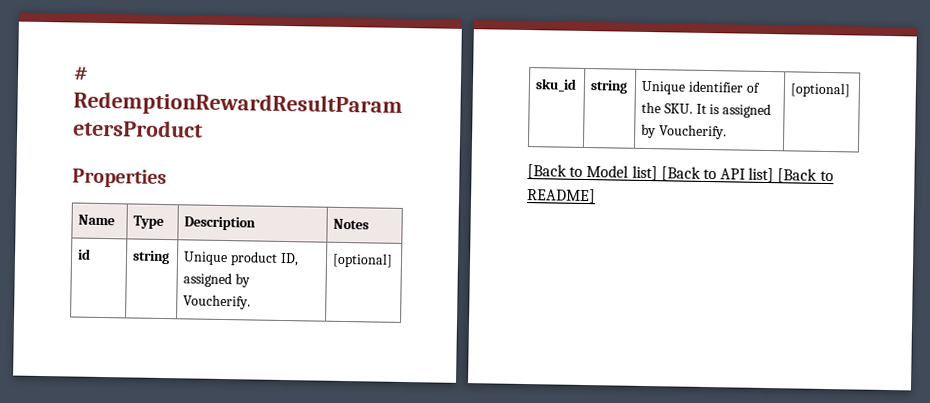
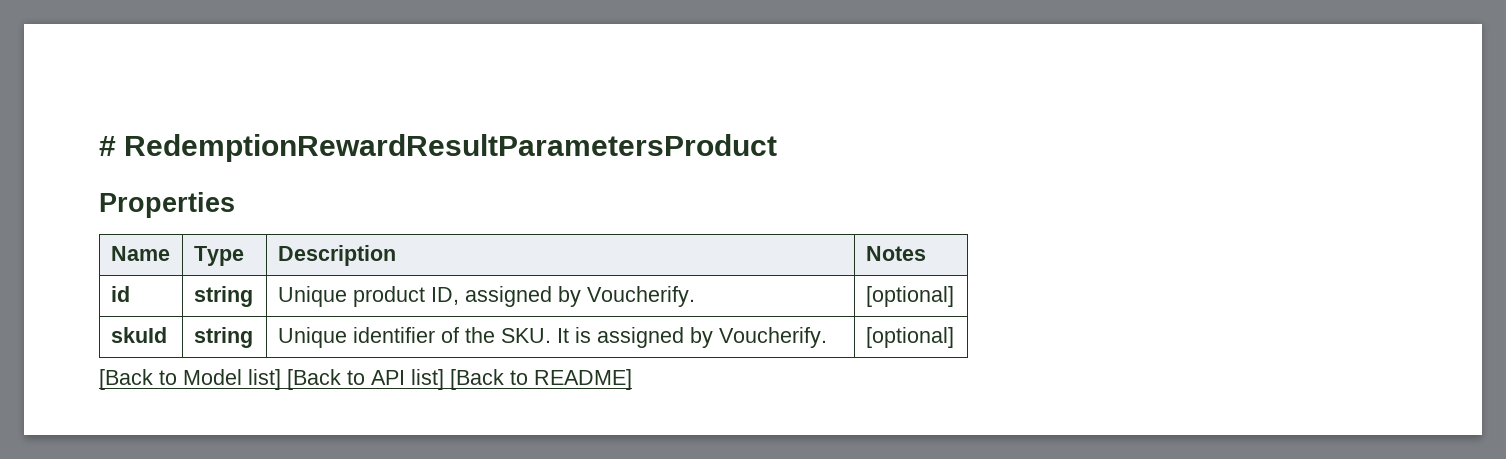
[535,78,578,92] sku_id -> [110,327,167,343] skuId

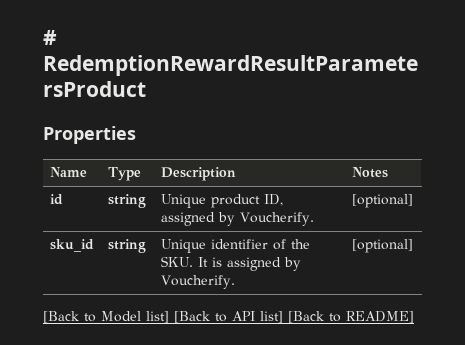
[110,327,167,343] skuId -> [49,239,94,252] sku_id

